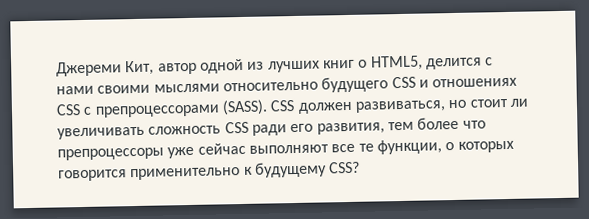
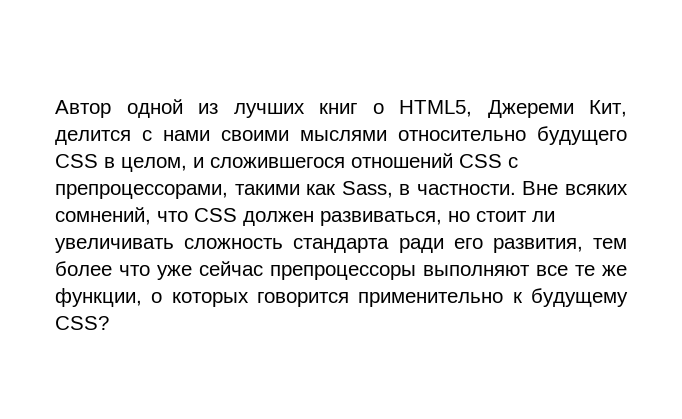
[56,60,197,77] Джереми Кит, автор -> [55,100,111,118] Автор
(423, 63) none -> [487,100,627,118] Джереми Кит,
[418,77,518,88] [56,99,268,118] и отношениях CSS с препроцессорами (SASS). -> [104,153,518,172] [55,181,628,199] [55,207,188,225] в целом, и сложившегося отношений CSS с препроцессорами, такими как Sass, в частности. Вне всяких сомнений, что
[224,121,249,134] CSS -> [293,238,390,253] стандарта
[57,147,164,161] препроцессоры -> (150, 270) none
(246, 148) none -> [270,265,416,280] препроцессоры
(374, 147) none -> [602,265,627,276] же

